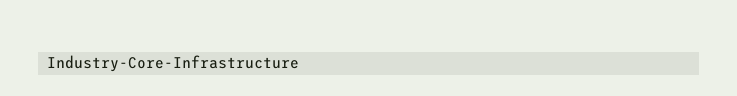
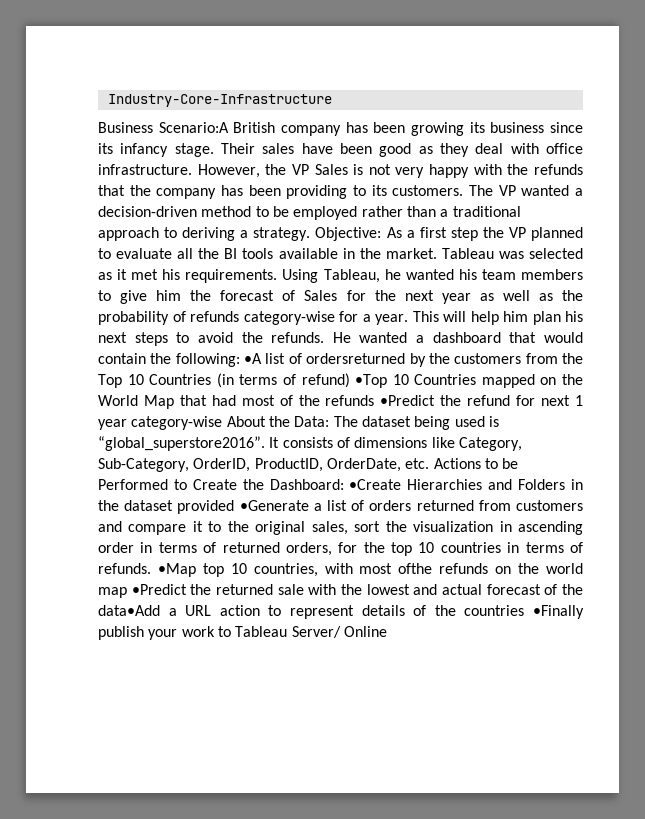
(299, 63) none -> [98,122,583,136] [98,143,583,157] [98,164,583,178] [98,185,584,199] [98,206,521,220] [98,227,583,241] [98,248,583,259] [98,269,583,283] [98,290,583,304] [98,311,583,325] [98,332,583,346] [98,353,584,367] [98,373,583,388] [98,395,583,409] [98,416,499,430] [98,436,522,451] [98,458,519,472] [98,479,584,490] [98,500,583,514] [98,521,583,535] [98,542,583,556] [98,563,584,577] [98,584,583,598] [98,605,584,619] [98,626,387,640] // Business Scenario:A British company has been growing its business since its infancy stage. Their sales have been good as they deal with office infrastructure. However, the VP Sales is not very happy with the refunds that the company has been providing to its customers. The VP wanted a decision-driven method to be employed rather than a traditional approach to deriving a strategy. Objective: As a first step the VP planned to evaluate all the BI tools available in the market. Tableau was selected as it met his requirements. Using Tableau, he wanted his team members to give him the forecast of Sales for the next year as well as the probability of refunds category-wise for a year. This will help him plan his next steps to avoid the refunds. He wanted a dashboard that would contain the following: •A list of ordersreturned by the customers from the Top 10 Countries (in terms of refund) •Top 10 Countries mapped on the World Map that had most of the refunds •Predict the refund for next 1 year category-wise About the Data: The dataset being used is “global_superstore2016”. It consists of dimensions like Category, Sub-Category, OrderID, ProductID, OrderDate, etc. Actions to be Performed to Create the Dashboard: •Create Hierarchies and Folders in the dataset provided •Generate a list of orders returned from customers and compare it to the original sales, sort the visualization in ascending order in terms of returned orders, for the top 10 countries in terms of refunds. •Map top 10 countries, with most ofthe refunds on the world map •Predict the returned sale with the lowest and actual forecast of the data•Add a URL action to represent details of the countries •Finally publish your work to Tableau Server/ Online

